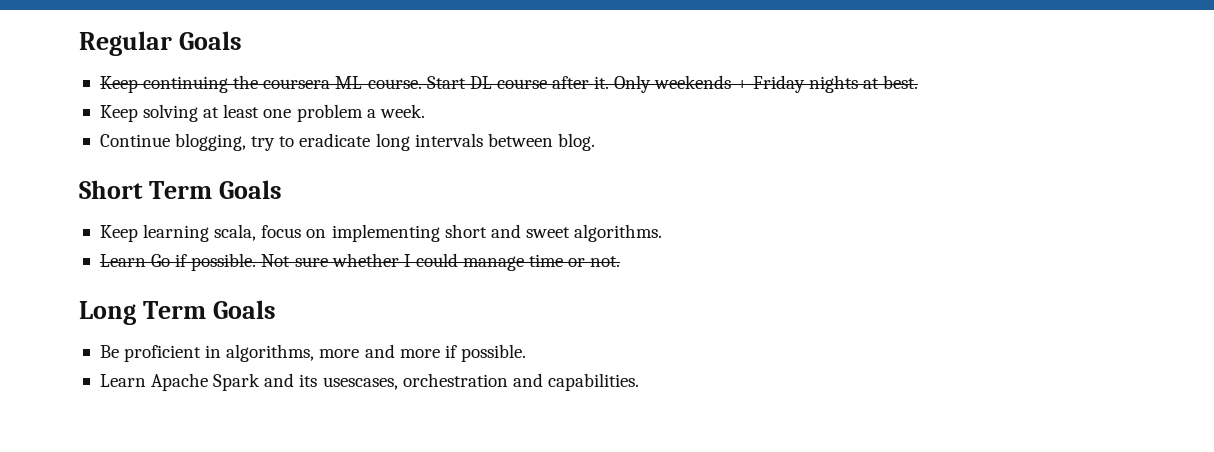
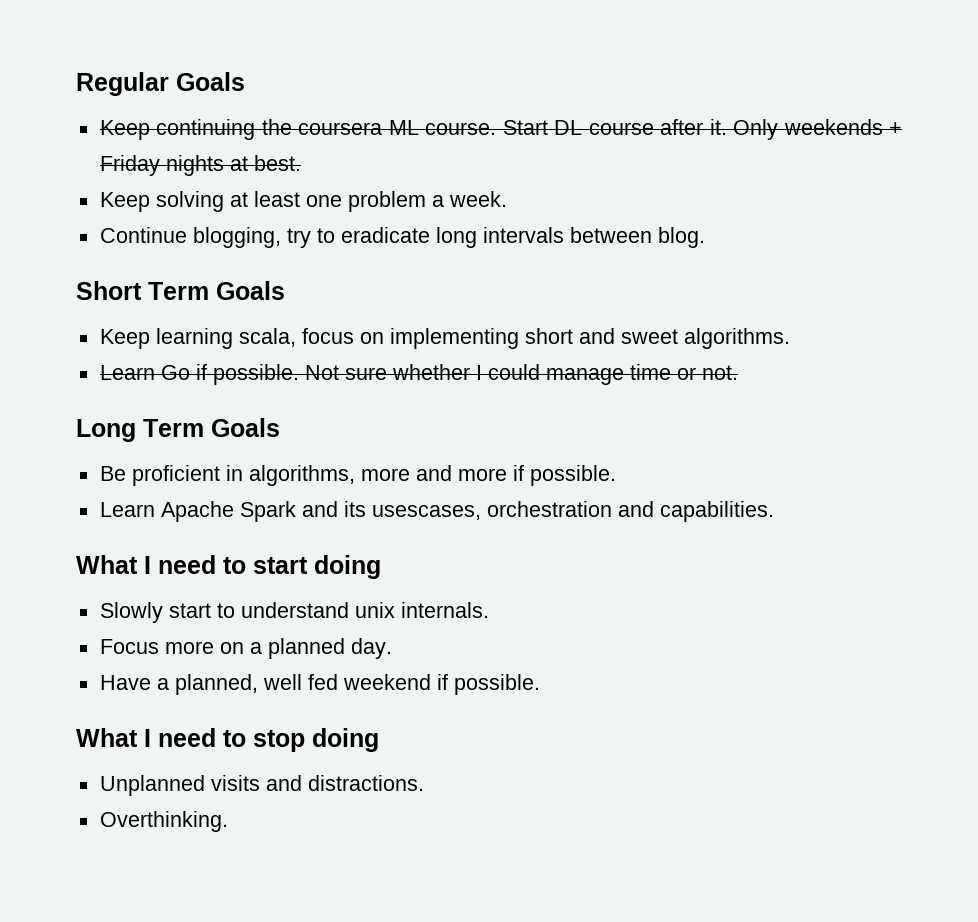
(639, 382) none -> [76,555,381,579] [99,602,489,623] [99,638,392,659] [99,674,540,695] [76,728,379,752] [99,775,424,796] [99,811,228,832] // What I need to start doing // Slowly start to understand unix internals. // Focus more on a planned day. // Have a planned, well fed weekend if possible. // What I need to stop doing // Unplanned visits and distractions. // Overthinking.

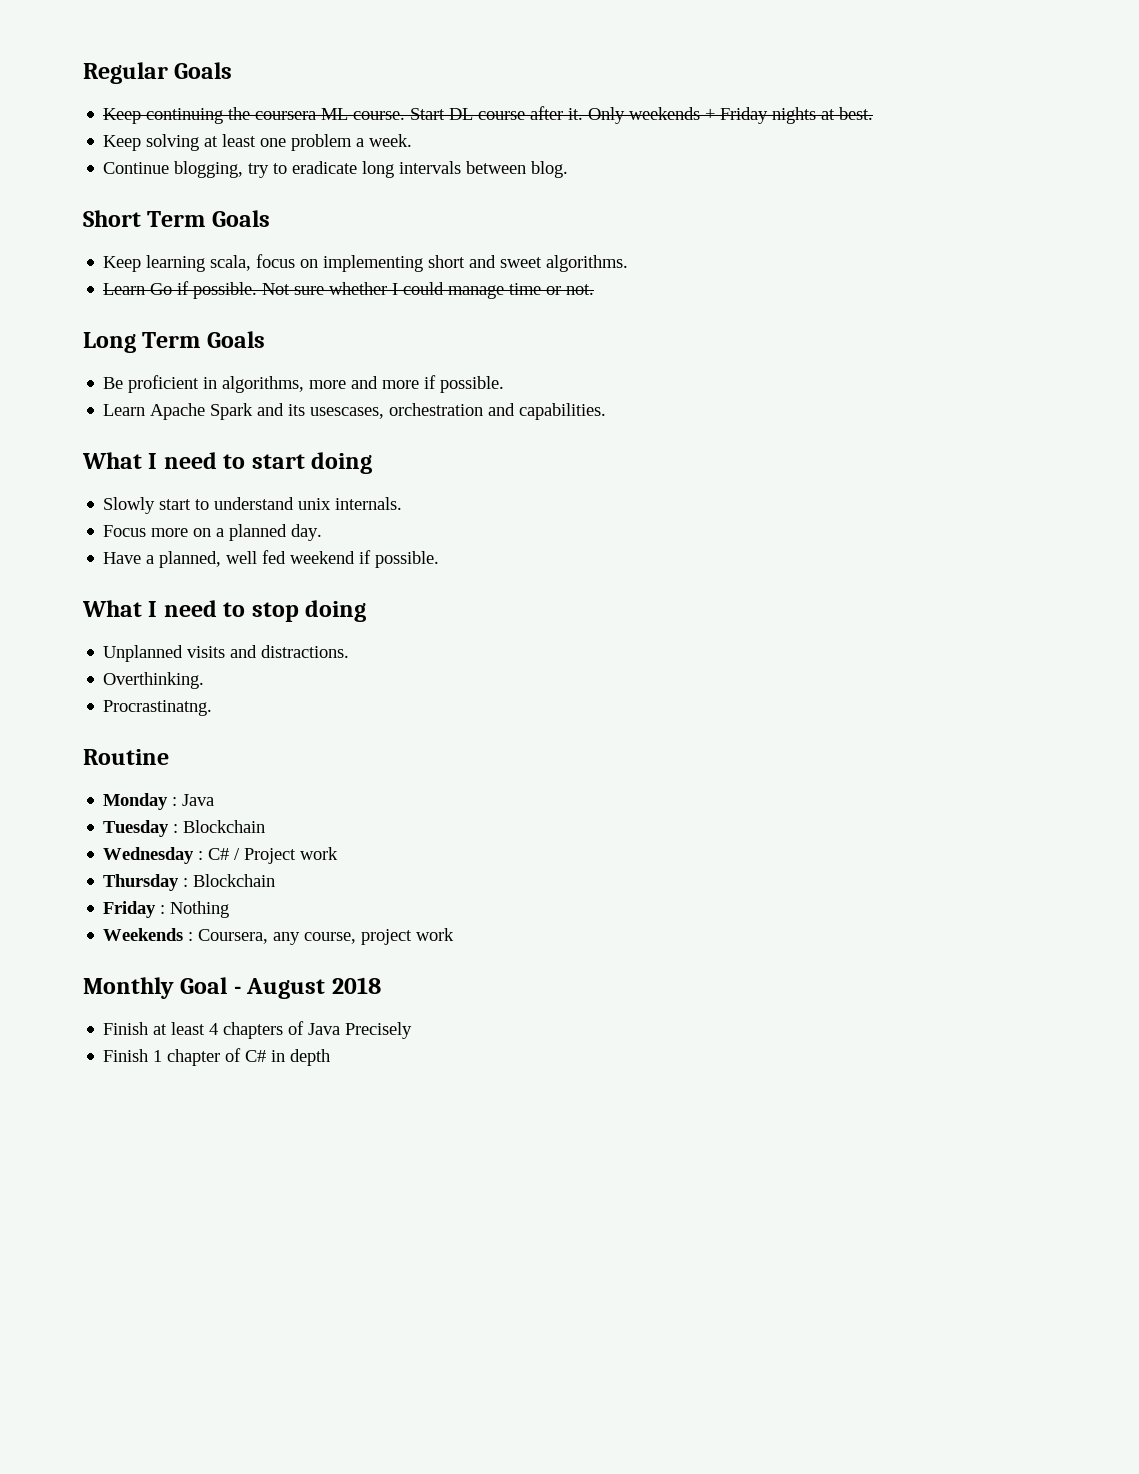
(228, 821) none -> [103,700,213,716] [83,749,169,765] [103,793,215,810] [103,820,266,837] [103,847,339,864] [103,874,276,891] [103,901,230,918] [103,928,455,945] [83,977,381,999] [103,1021,413,1039] [103,1048,331,1066] // Procrastinatng. // Routine // Monday : Java // Tuesday : Blockchain // Wednesday : C# / Project work // Thursday : Blockchain // Friday : Nothing // Weekends : Coursera, any course, project work // Monthly Goal - August 2018 // Finish at least 4 chapters of Java Precisely // Finish 1 chapter of C# in depth

